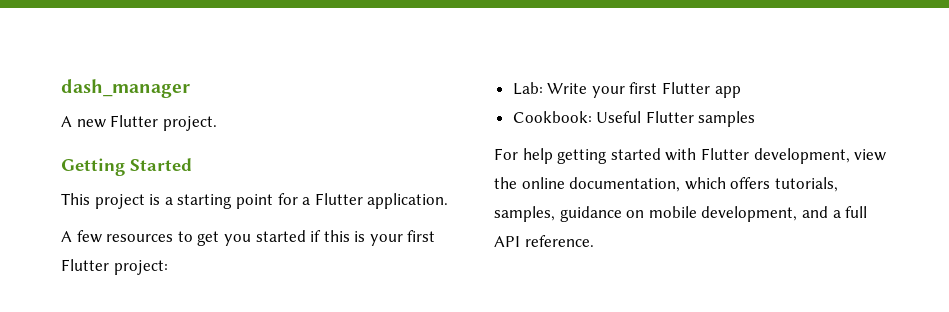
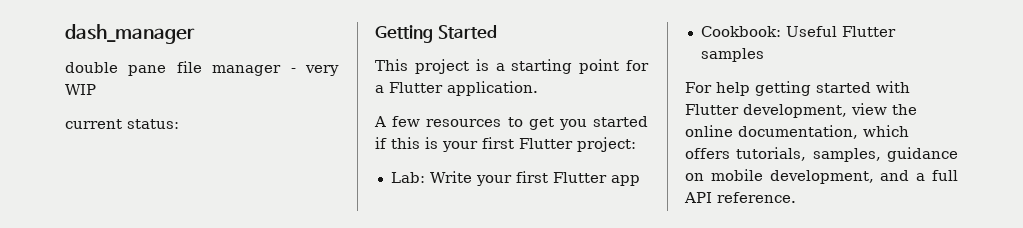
[61,115,217,131] A new Flutter project. -> [65,61,339,76] [65,84,96,95] [65,119,179,129] double pane file manager - very WIP // current status:

